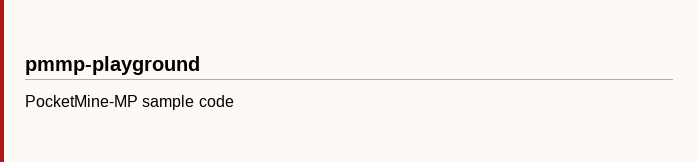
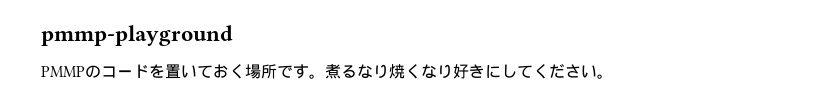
[25,95,234,110] PocketMine-MP sample code -> [41,64,613,79] PMMPのコードを置いておく場所です。煮るなり焼くなり好きにしてください。

